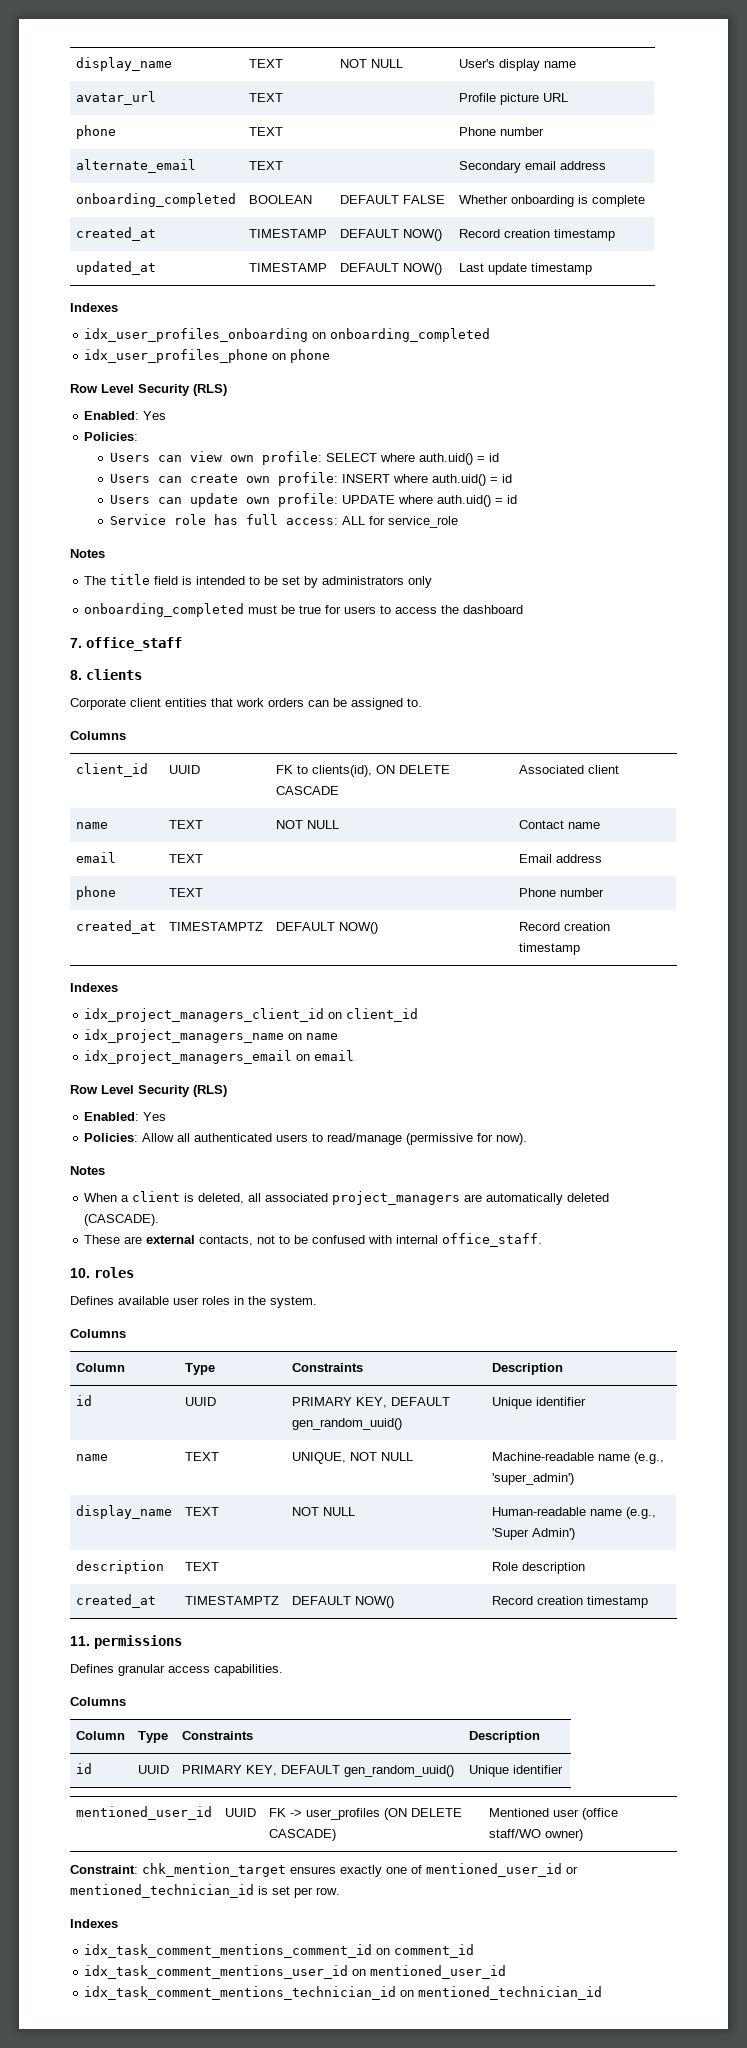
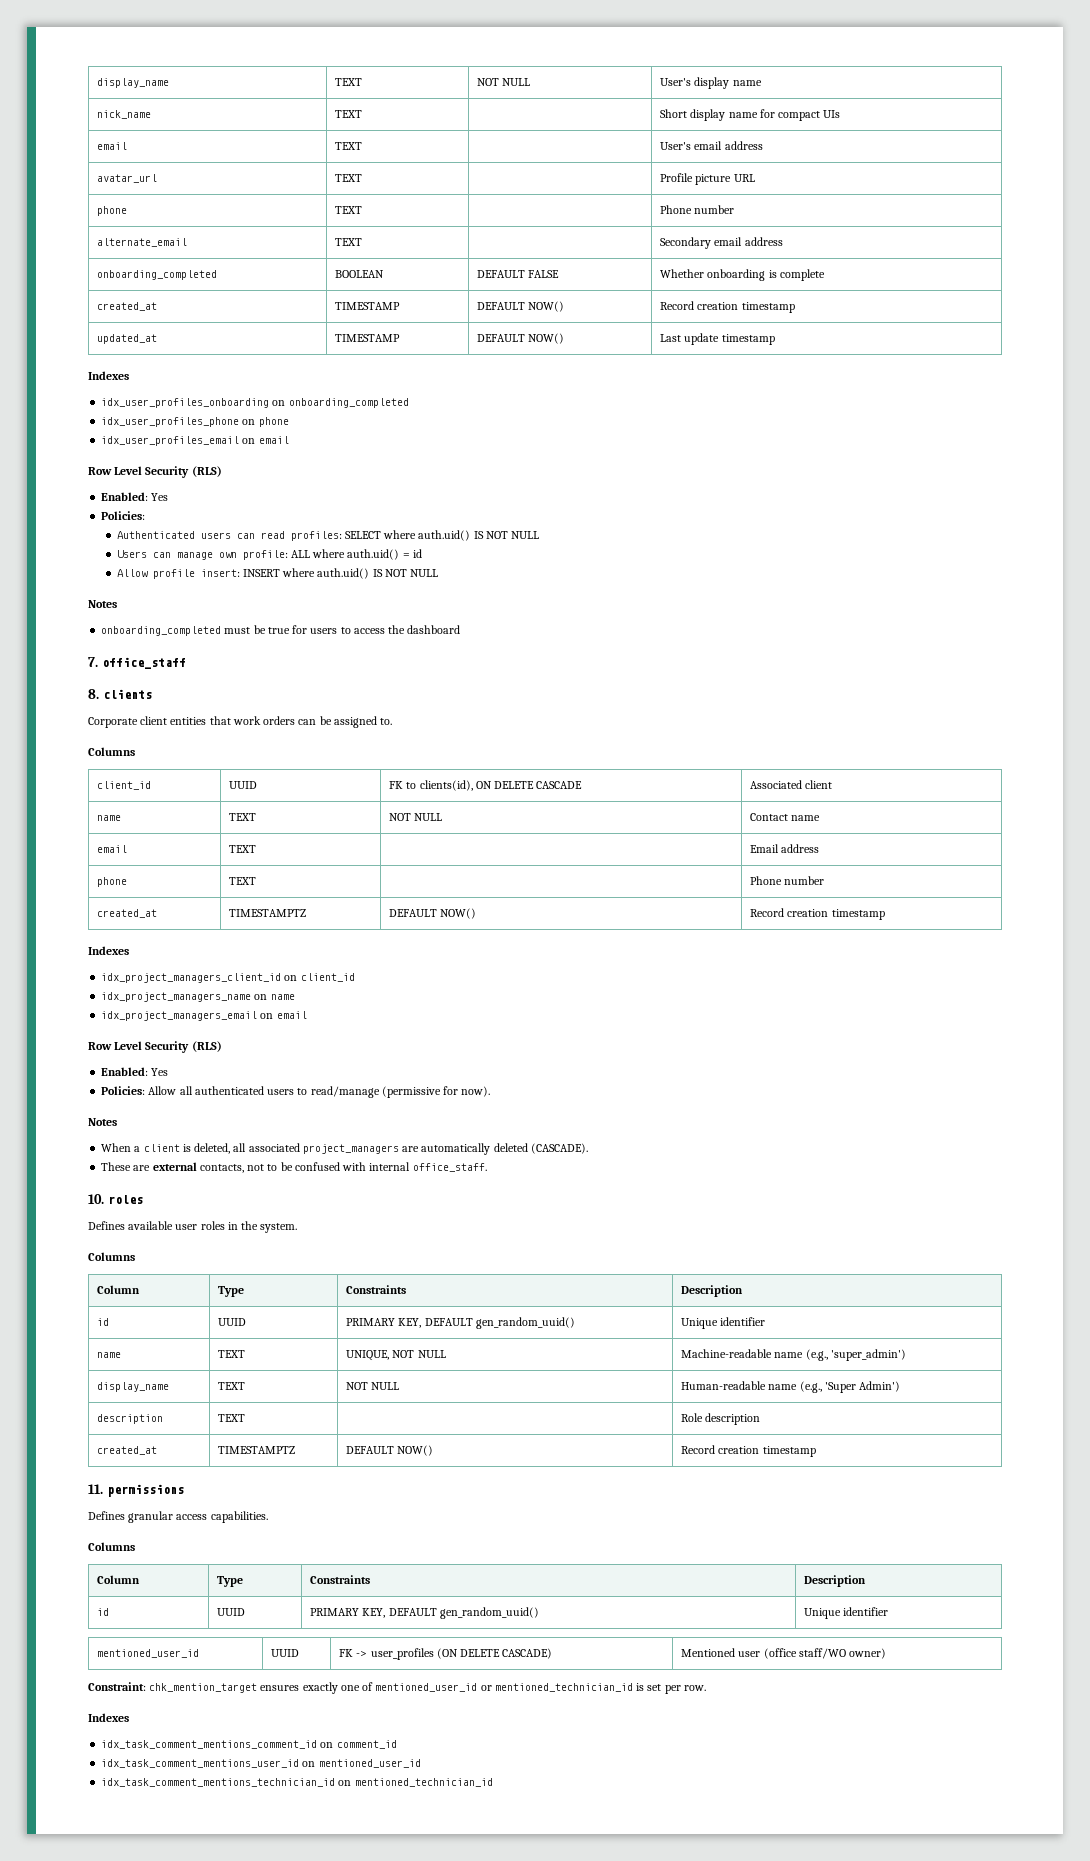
(577, 64) none -> [97,110,152,119] [335,110,363,118] [660,109,841,121] [97,142,128,150] [335,142,363,150] [660,141,763,150] // nick_name | TEXT | | Short display name for compact UIs // email | TEXT | | User's email address
[70,384,227,396] [84,411,167,420] [84,432,139,441] [109,451,499,465] [109,472,512,486] [109,493,517,507] [109,514,458,528] [70,549,105,558] [84,574,433,588] // Row Level Security (RLS) // Enabled: Yes // Policies: // Users can view own profile: SELECT where auth.uid() = id // Users can create own profile: INSERT where auth.uid() = id // Users can update own profile: UPDATE where auth.uid() = id // Service role has full access: ALL for service_role // Notes // The title field is intended to be set by administrators only -> [101,436,289,446] [88,466,222,478] [101,492,169,501] [101,511,146,520] [116,530,540,541] [116,549,422,560] [116,568,439,579] [88,600,117,608] // idx_user_profiles_email on email // Row Level Security (RLS) // Enabled: Yes // Policies: // Authenticated users can read profiles: SELECT where auth.uid() IS NOT NULL // Users can manage own profile: ALL where auth.uid() = id // Allow profile insert: INSERT where auth.uid() IS NOT NULL // Notes

